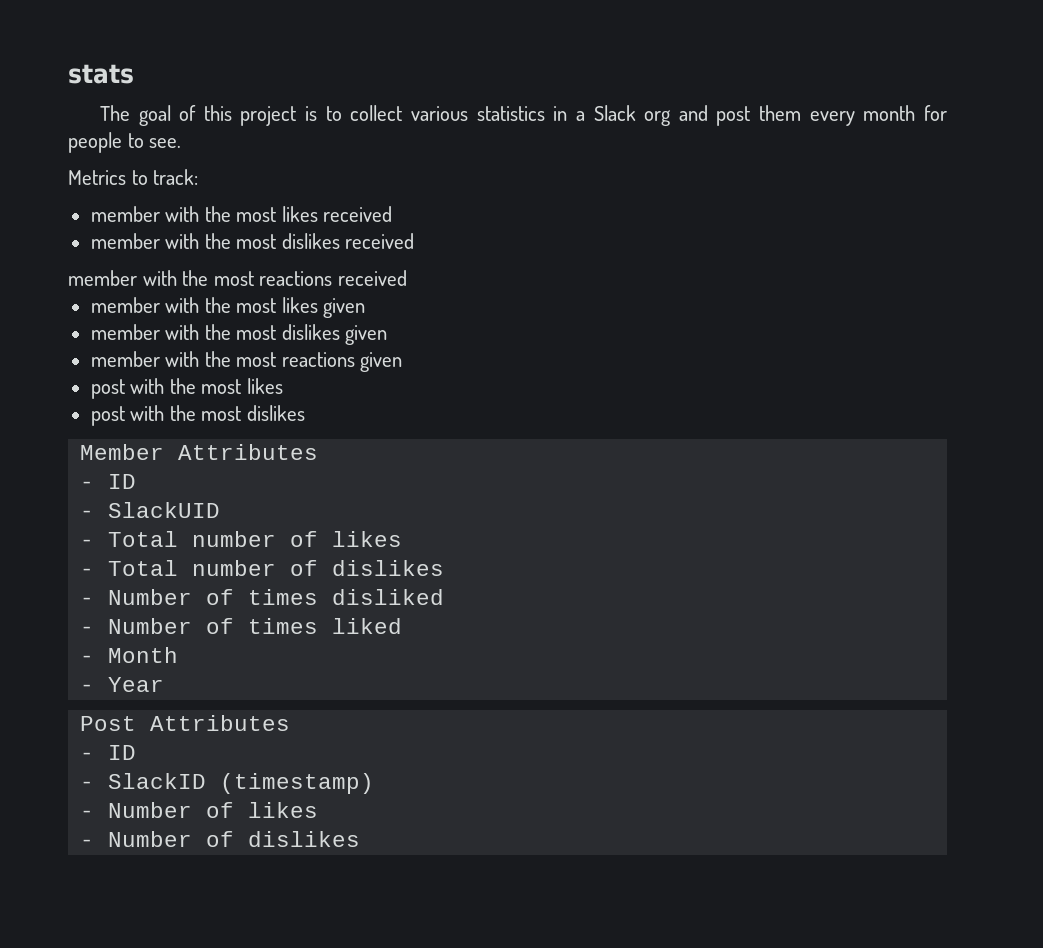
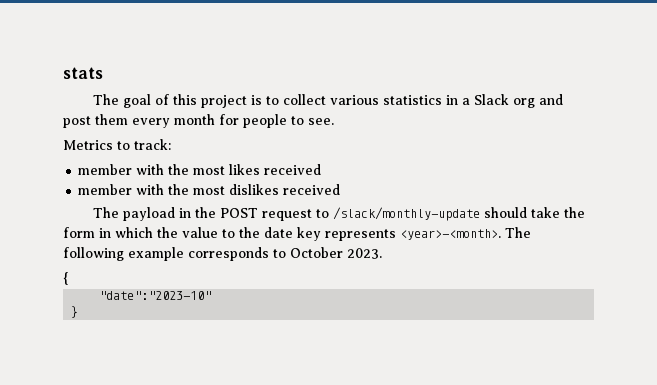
[68,270,407,286] [90,297,366,318] [90,324,388,345] [90,351,403,372] [90,378,283,399] [90,405,305,426] [80,444,319,460] [80,474,137,489] [80,502,221,518] [80,531,403,547] [80,560,445,576] [80,589,445,605] [80,618,403,634] [80,647,179,663] [80,677,165,692] [80,715,291,731] [80,745,137,760] [80,773,375,794] [80,802,319,818] [80,831,361,847] member with the most reactions received // member with the most likes given // member with the most dislikes given // member with the most reactions given // post with the most likes // post with the most dislikes // Member Attributes // - ID // - SlackUID // - Total number of likes // - Total number of dislikes // - Number of times disliked // - Number of times liked // - Month // - Year // Post Attributes // - ID // - SlackID (timestamp) // - Number of likes // - Number of dislikes -> [93,207,586,221] [63,227,531,241] [63,247,382,261] [63,272,69,285] [99,291,212,300] [71,306,79,318] The payload in the POST request to /slack/monthly-update should take the form in which the value to the date key represents <year>-<month>. The following example corresponds to October 2023. // { // "date":"2023-10" // }

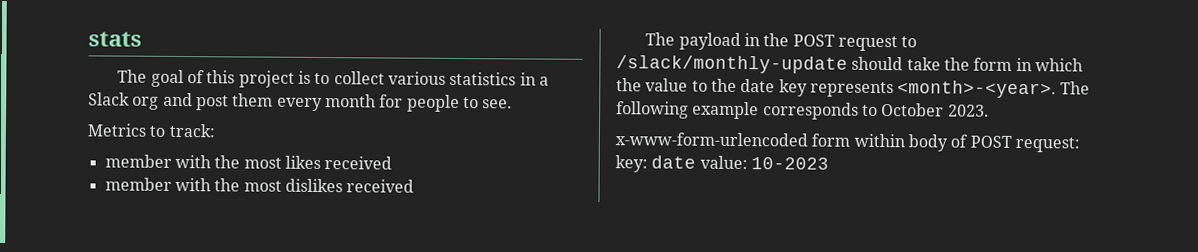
[400,229,501,240] <year>-<month>. -> [897,80,1057,99] <month>-<year>.
[63,272,69,285] [99,291,212,300] [71,306,79,318] { // "date":"2023-10" // } -> [615,132,1080,153] [615,155,829,173] x-www-form-urlencoded form within body of POST request: key: date value: 10-2023

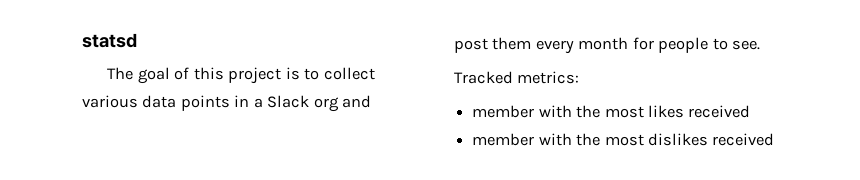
[88,31,142,47] stats -> [82,33,137,48] statsd
[449,71,517,86] statistics -> [142,95,230,111] data points
[87,123,216,138] Metrics to track: -> [454,71,580,84] Tracked metrics:
[645,32,918,52] [616,55,1083,74] [616,78,1090,99] [616,101,989,120] [615,132,1080,153] [615,155,829,173] // The payload in the POST request to /slack/monthly-update should take the form in which the value to the date key represents <month>-<year>. The following example corresponds to October 2023. // x-www-form-urlencoded form within body of POST request: key: date value: 10-2023 -> (775, 139) none

